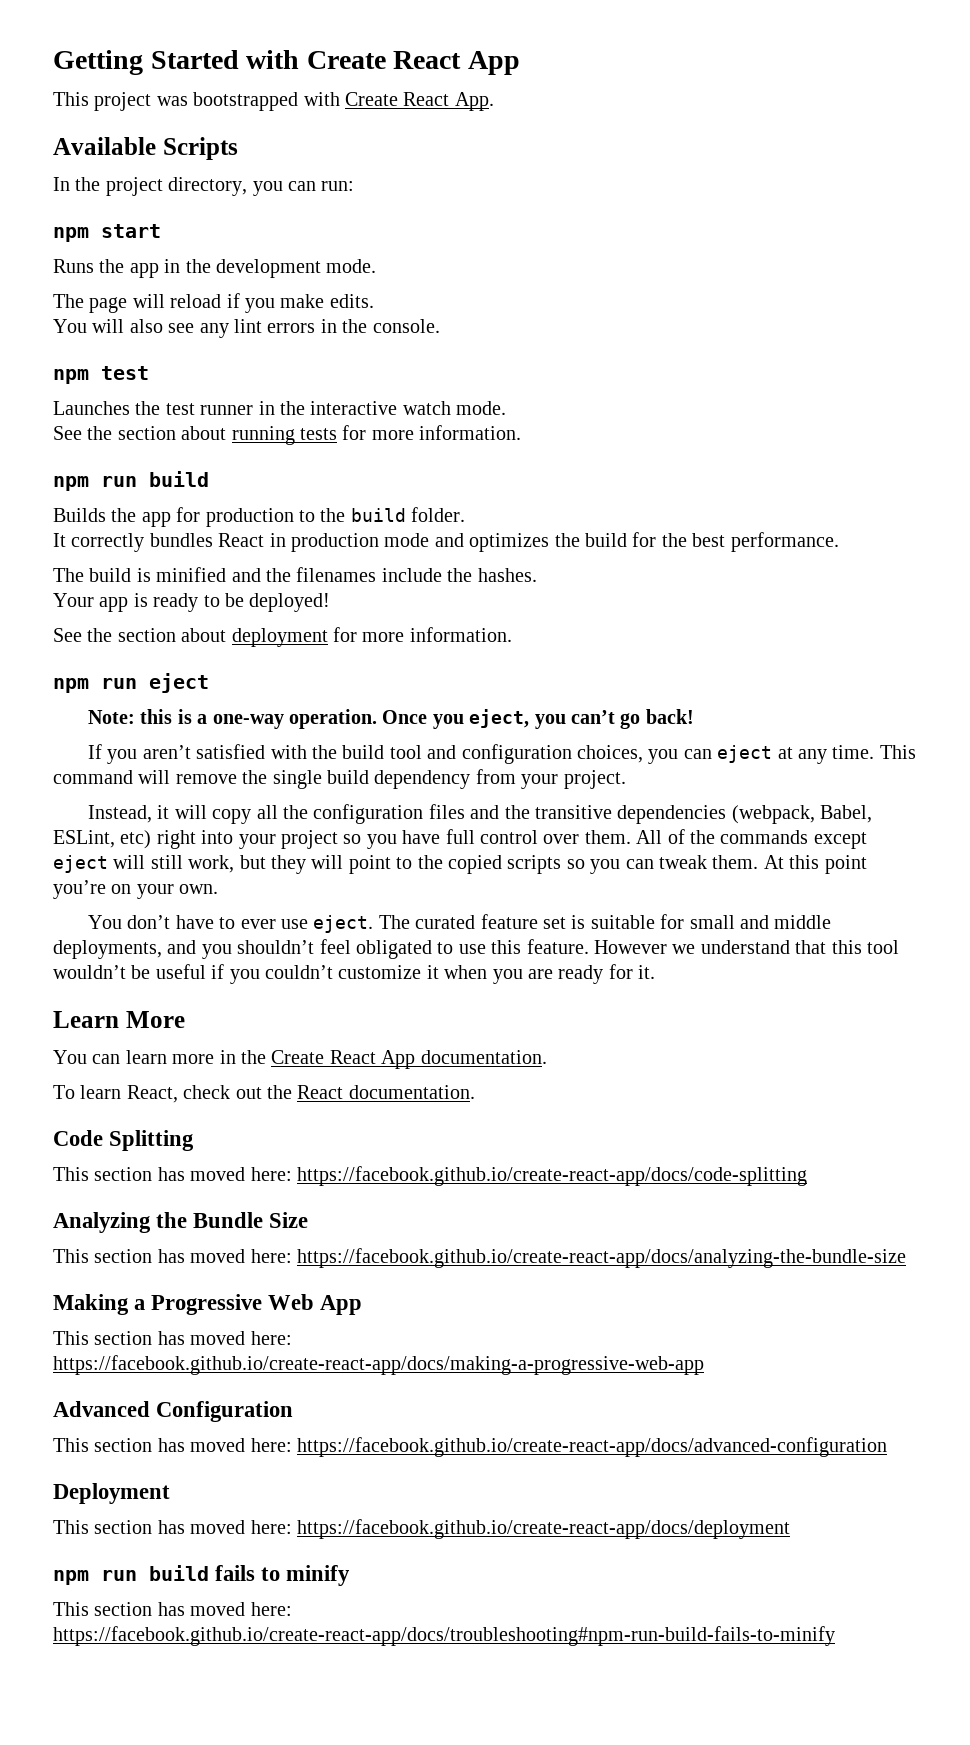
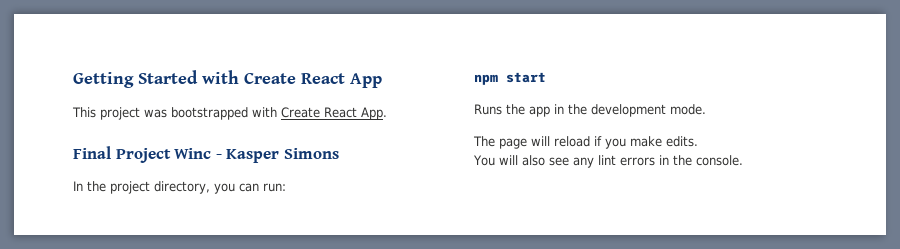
[53,137,238,160] Available Scripts -> [73,146,339,163] Final Project Winc - Kasper Simons
[53,366,149,384] [53,401,507,415] [53,425,522,445] [53,471,209,491] [53,507,466,527] [53,532,839,552] [53,567,537,582] [53,593,331,612] [53,627,512,647] [53,673,209,693] [88,709,694,729] [88,744,916,764] [53,769,626,789] [88,804,873,824] [53,829,867,849] [53,855,867,874] [53,880,219,899] [88,914,832,933] [53,939,899,959] [53,964,656,984] [53,1011,185,1028] [53,1050,547,1069] [53,1085,475,1103] [53,1130,195,1151] [53,1166,807,1186] [53,1212,309,1233] [53,1248,906,1268] [53,1294,363,1315] [53,1331,292,1345] [53,1355,704,1375] [53,1401,294,1422] [53,1437,887,1457] [53,1483,170,1504] [53,1519,790,1539] [53,1565,351,1586] [53,1602,292,1616] [53,1626,835,1646] // npm test // Launches the test runner in the interactive watch mode. // See the section about running tests for more information. // npm run build // Builds the app for production to the build folder. // It correctly bundles React in production mode and optimizes the build for the best performance. // The build is minified and the filenames include the hashes. // Your app is ready to be deployed! // See the section about deployment for more information. // npm run eject // Note: this is a one-way operation. Once you eject, you can’t go back! // If you aren’t satisfied with the build tool and configuration choices, you can eject at any time. This command will remove the single build dependency from your project. // Instead, it will copy all the configuration files and the transitive dependencies (webpack, Babel, ESLint, etc) right into your project so you have full control over them. All of the commands except eject will still work, but they will point to the copied scripts so you can tweak them. At this point you’re on your own. // You don’t have to ever use eject. The curated feature set is suitable for small and middle deployments, and you shouldn’t feel obligated to use this feature. However we understand that this tool wouldn’t be useful if you couldn’t customize it when you are ready for it. // Learn More // You can learn more in the Create React App documentation. // To learn React, check out the React documentation. // Code Splitting // This section has moved here: https://facebook.github.io/create-react-app/docs/code-splitting // Analyzing the Bundle Size // This section has moved here: https://facebook.github.io/create-react-app/docs/analyzing-the-bundle-size // Making a Progressive Web App // This section has moved here: https://facebook.github.io/create-react-app/docs/making-a-progressive-web-app // Advanced Configuration // This section has moved here: https://facebook.github.io/create-react-app/docs/advanced-configuration // Deployment // This section has moved here: https://facebook.github.io/create-react-app/docs/deployment // npm run build fails to minify // This section has moved here: https://facebook.github.io/create-react-app/docs/troubleshooting#npm-run-build-fails-to-minify -> (743, 160) none

